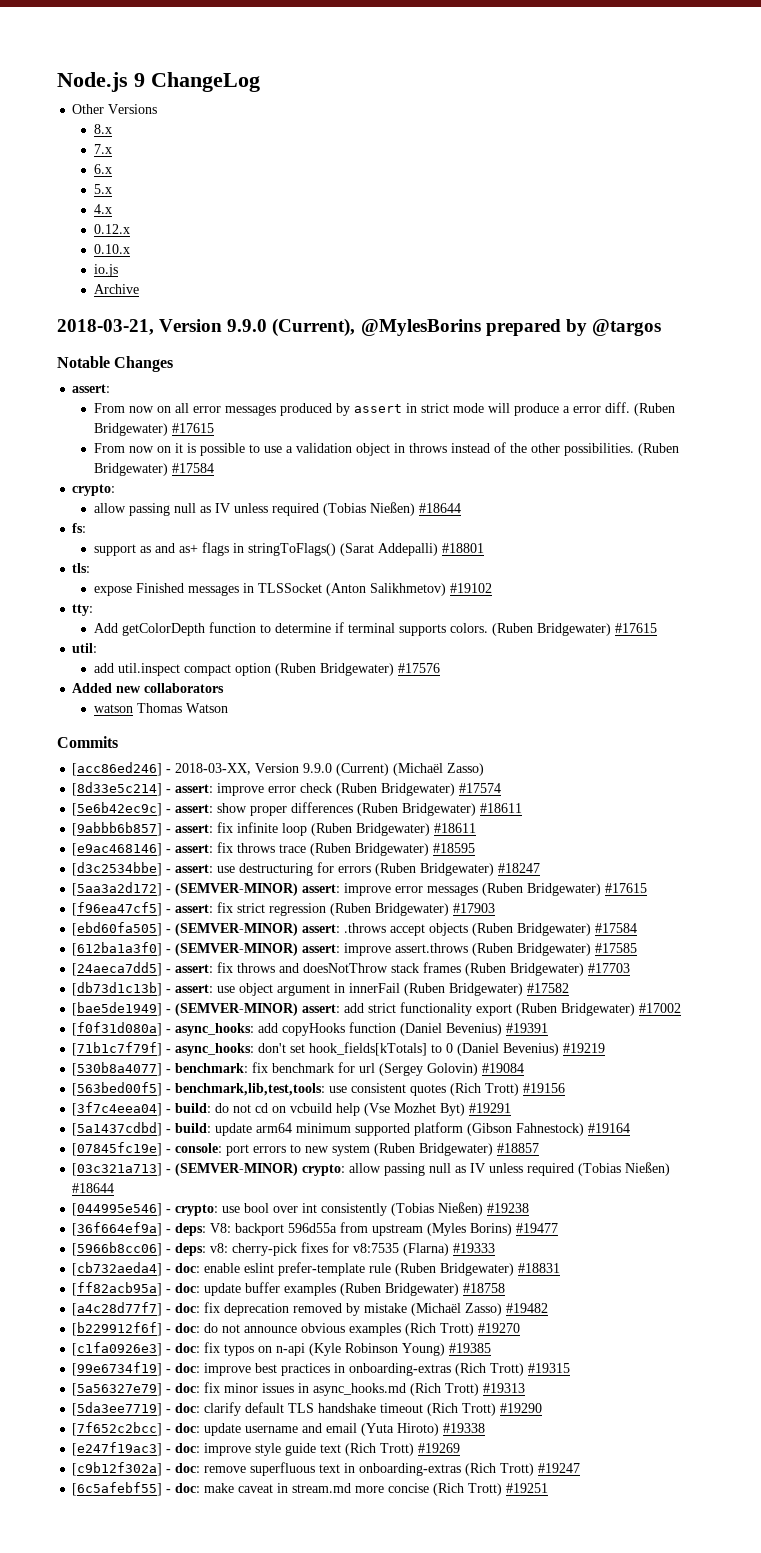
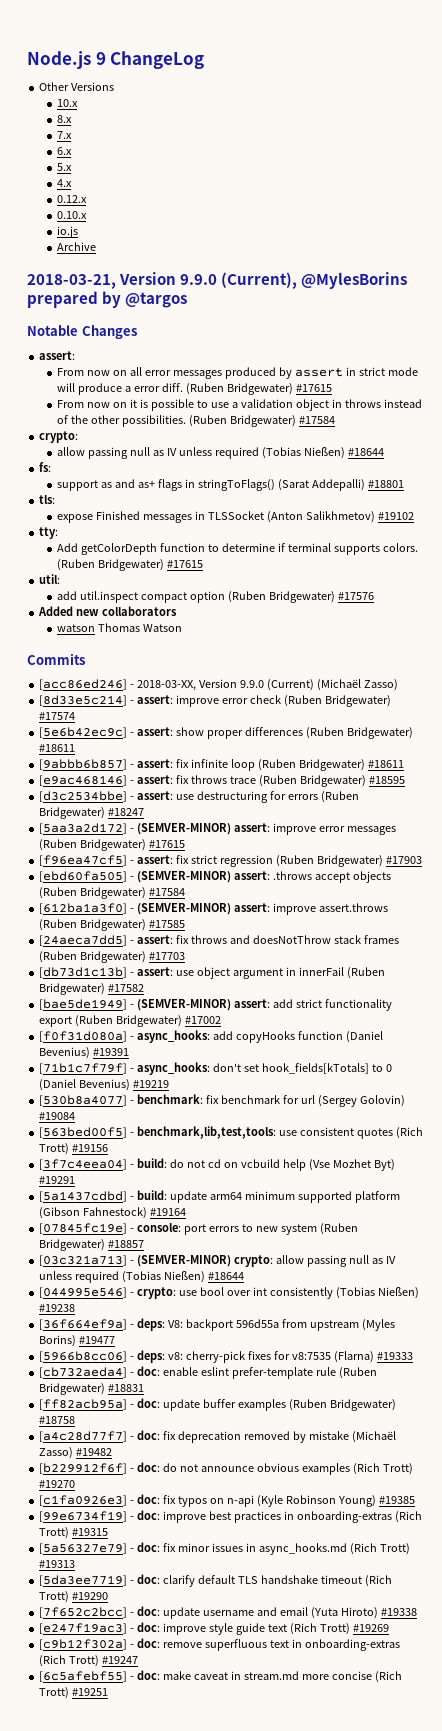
(158, 109) none -> [56,99,78,107] // 10.x

